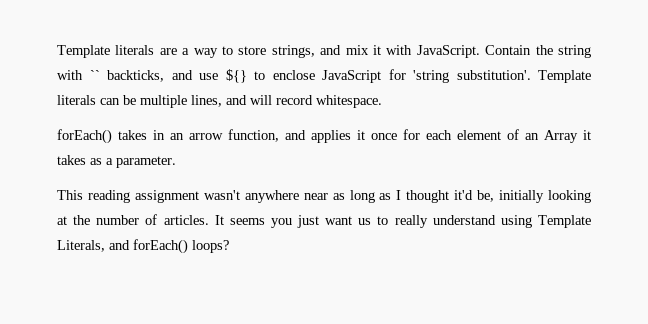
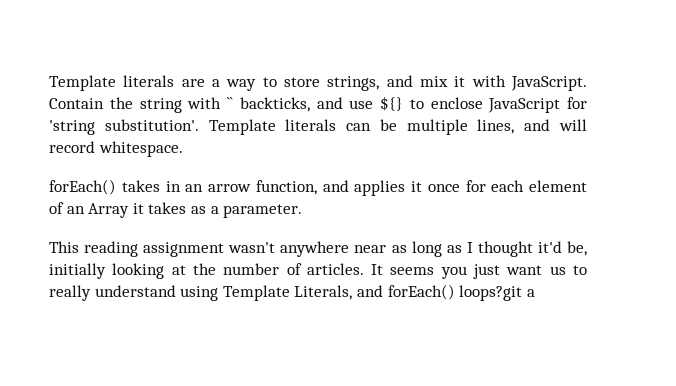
[192,240,229,253] loops? -> [459,285,535,301] loops?git a

